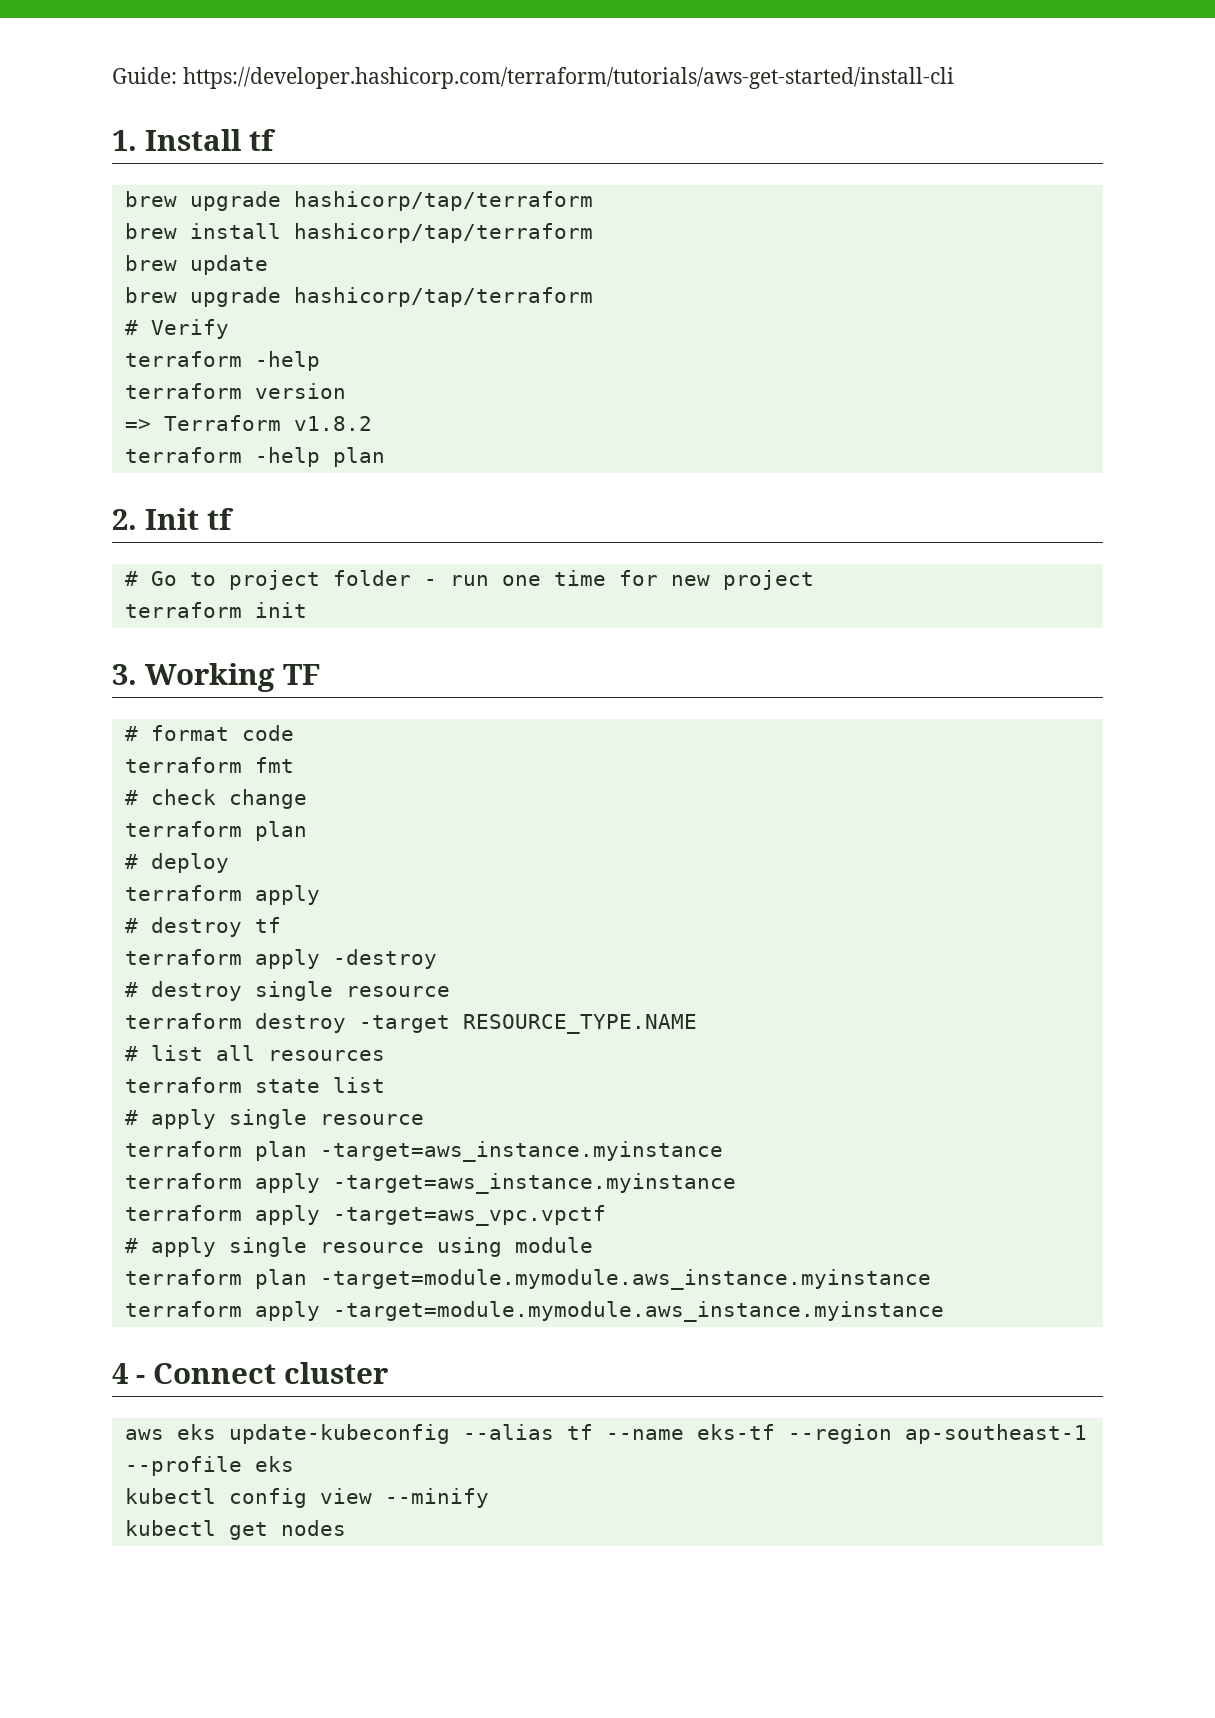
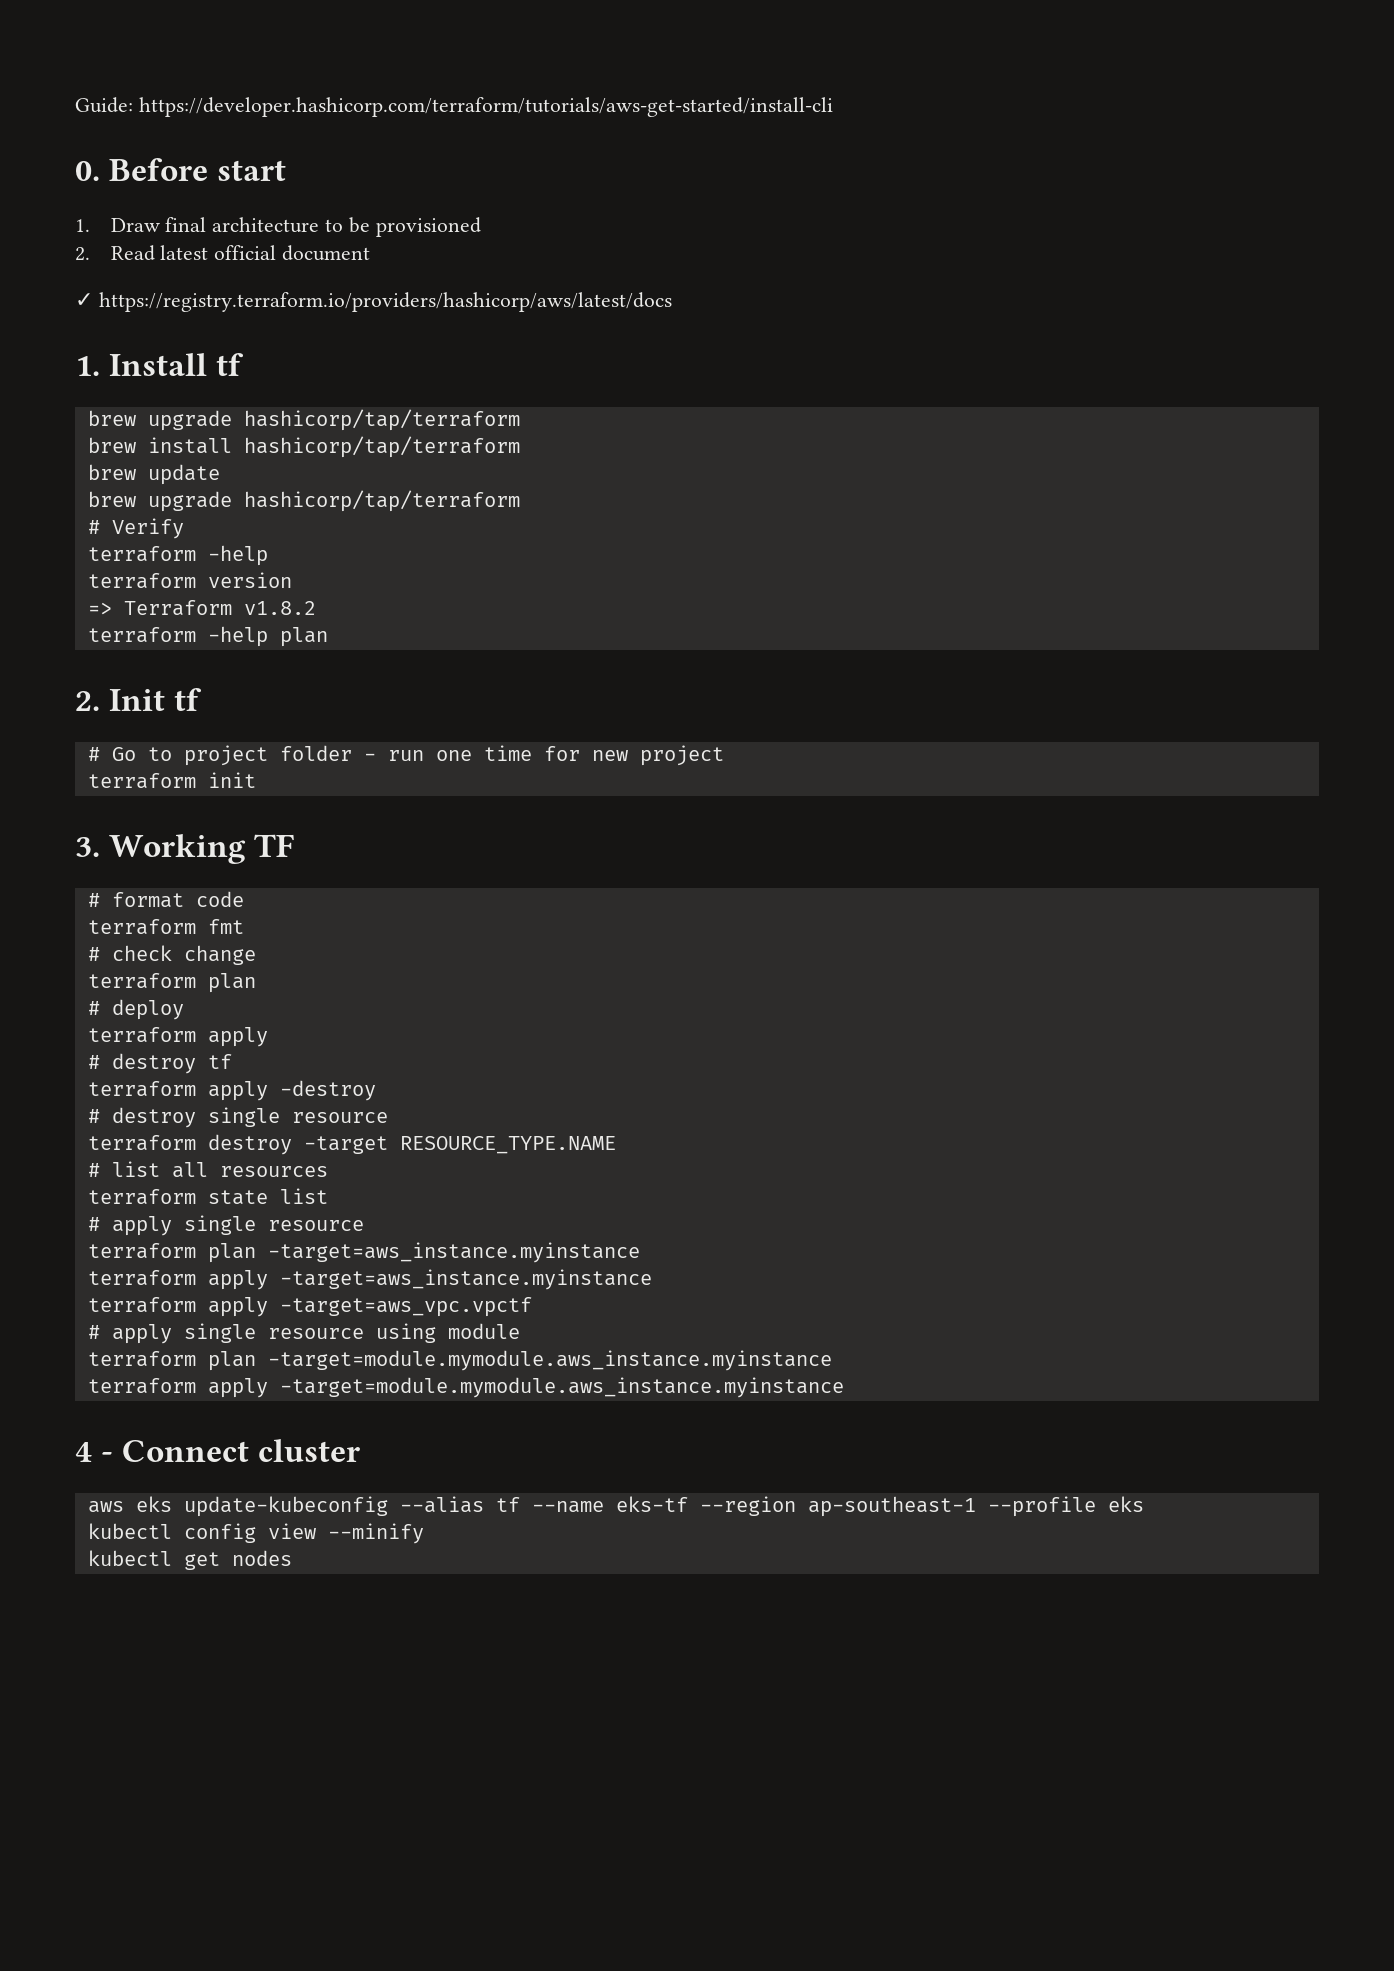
(954, 78) none -> [75,158,287,181] [75,217,481,237] [75,245,370,261] [75,292,672,312] // 0. Before start // 1. Draw final architecture to be provisioned // 2. Read latest official document // ✓ https://registry.terraform.io/providers/hashicorp/aws/latest/docs

